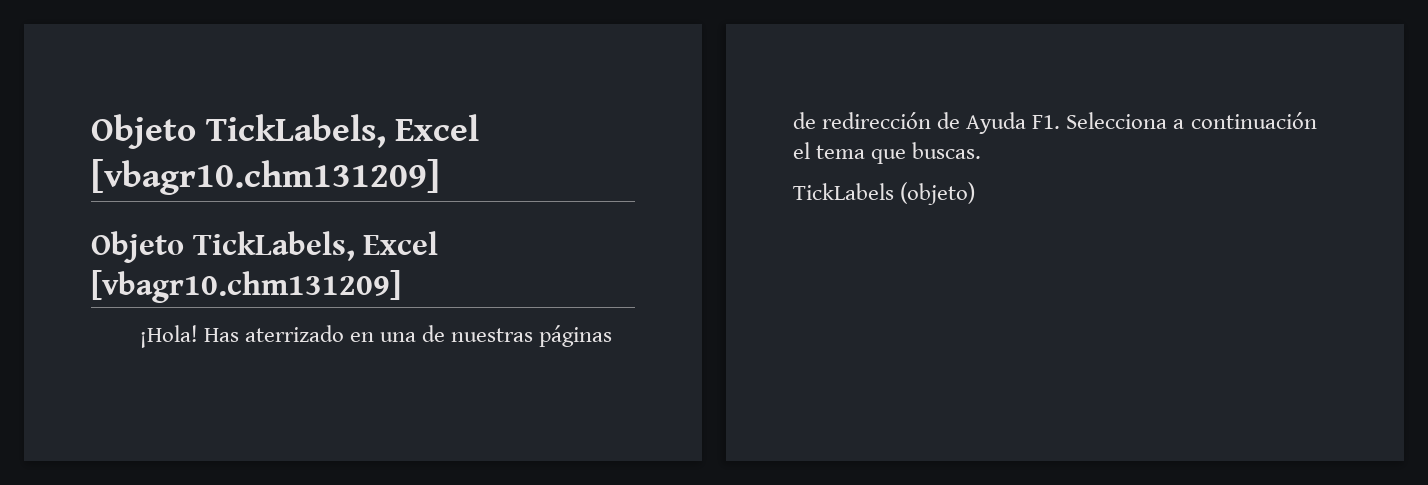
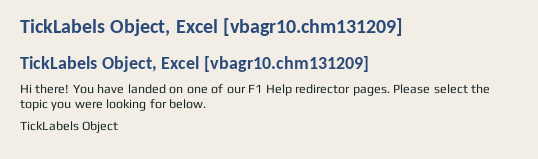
[91,114,480,149] [91,159,440,195] [91,231,439,263] [91,270,401,303] [139,325,613,348] [793,112,1317,134] [793,142,982,164] [793,182,976,205] Objeto TickLabels, Excel [vbagr10.chm131209] // Objeto TickLabels, Excel [vbagr10.chm131209] // ¡Hola! Has aterrizado en una de nuestras páginas de redirección de Ayuda F1. Selecciona a continuación el tema que buscas. // TickLabels (objeto) -> [20,18,403,36] [20,56,370,72] [20,84,490,96] [20,99,206,111] [20,121,119,133] TickLabels Object, Excel [vbagr10.chm131209] // TickLabels Object, Excel [vbagr10.chm131209] // Hi there! You have landed on one of our F1 Help redirector pages. Please select the topic you were looking for below. // TickLabels Object

